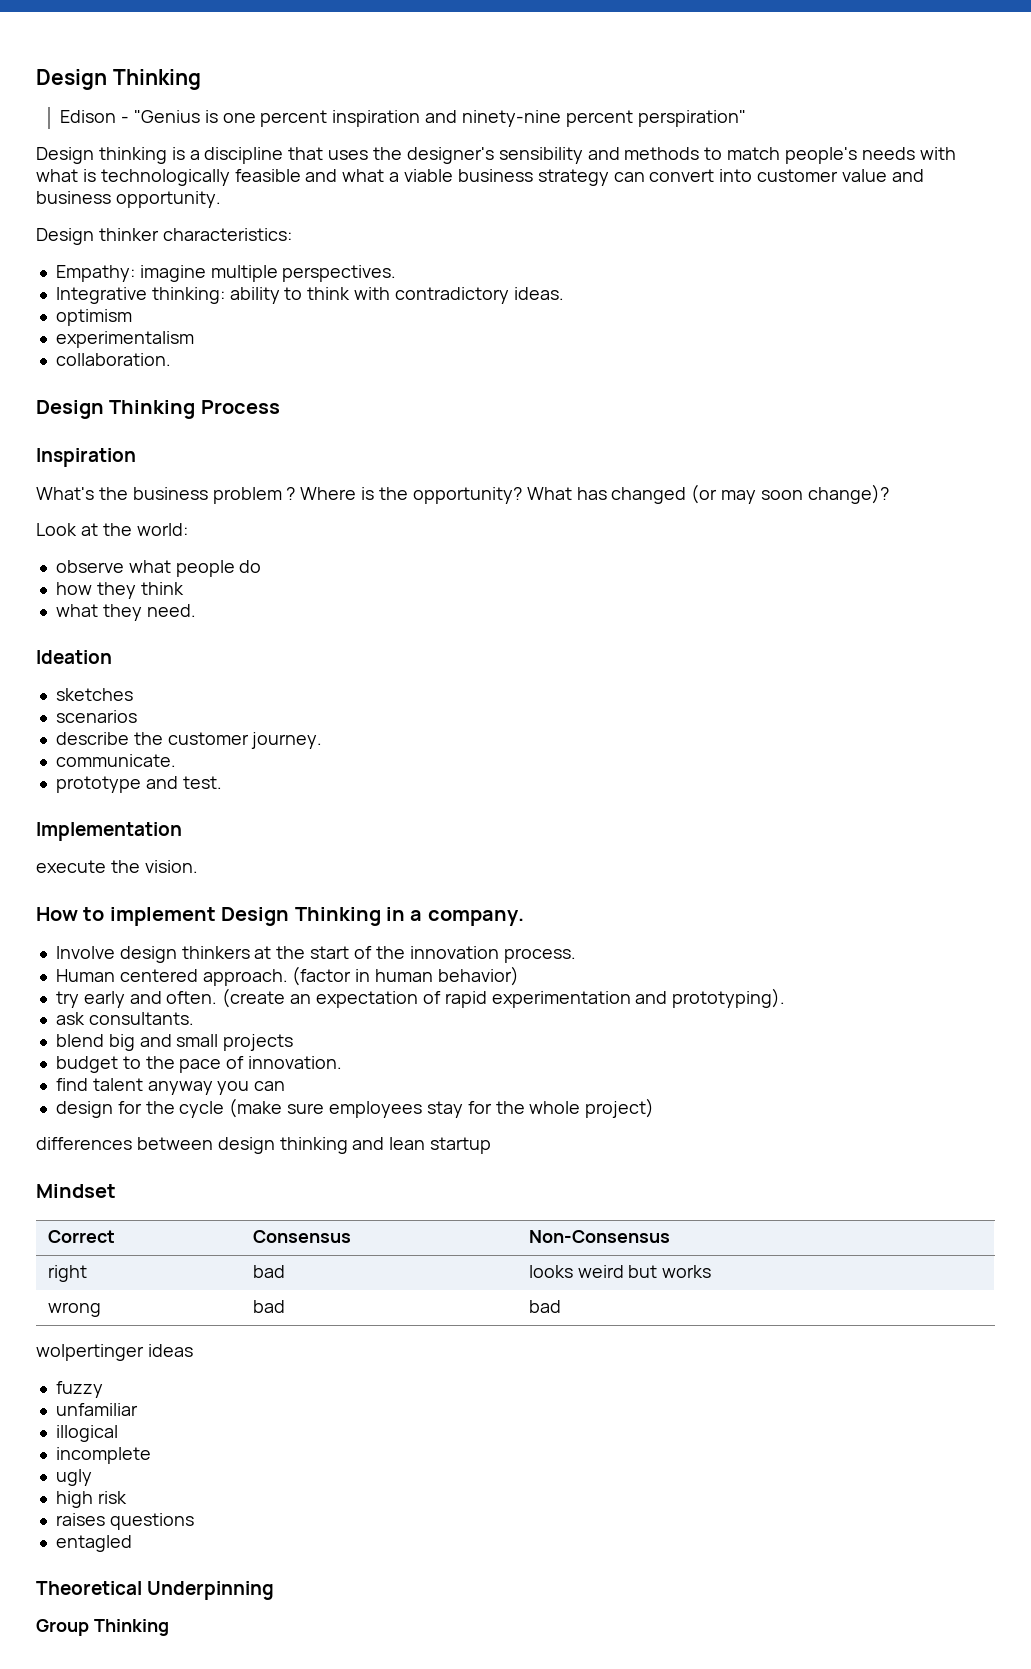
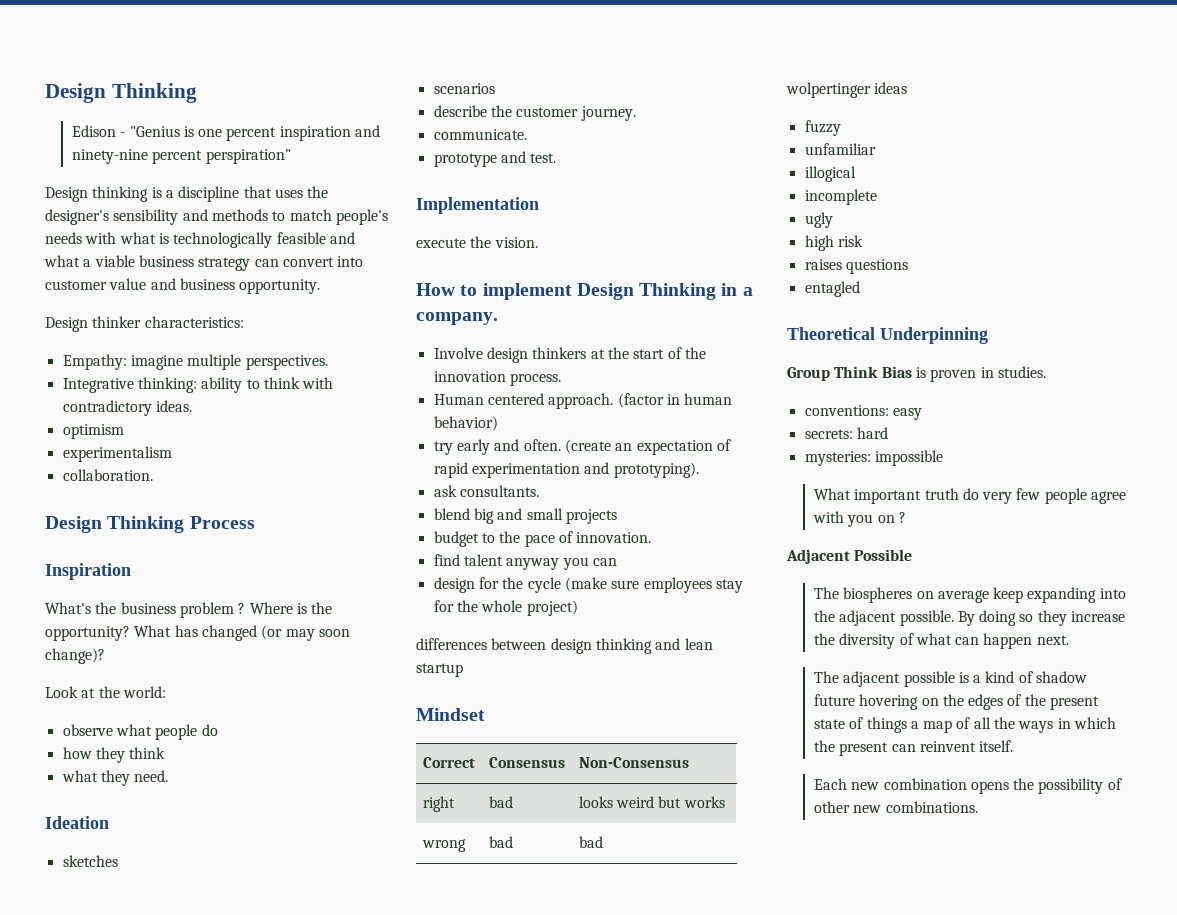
[93,1619,169,1636] Thinking -> [834,366,1046,382] [804,405,922,420] [804,427,888,439] [804,450,943,466] [813,488,1127,504] [812,511,906,527] [786,549,913,564] [813,587,1126,603] [813,610,1126,626] [813,633,1069,649] [813,671,1088,687] [813,694,1100,710] [813,717,1117,733] [813,740,1014,756] [813,778,1122,794] [813,801,978,813] Think Bias is proven in studies. // conventions: easy // secrets: hard // mysteries: impossible // What important truth do very few people agree with you on ? // Adjacent Possible // The biospheres on average keep expanding into the adjacent possible. By doing so they increase the diversity of what can happen next. // The adjacent possible is a kind of shadow future hovering on the edges of the present state of things a map of all the ways in which the present can reinvent itself. // Each new combination opens the possibility of other new combinations.

